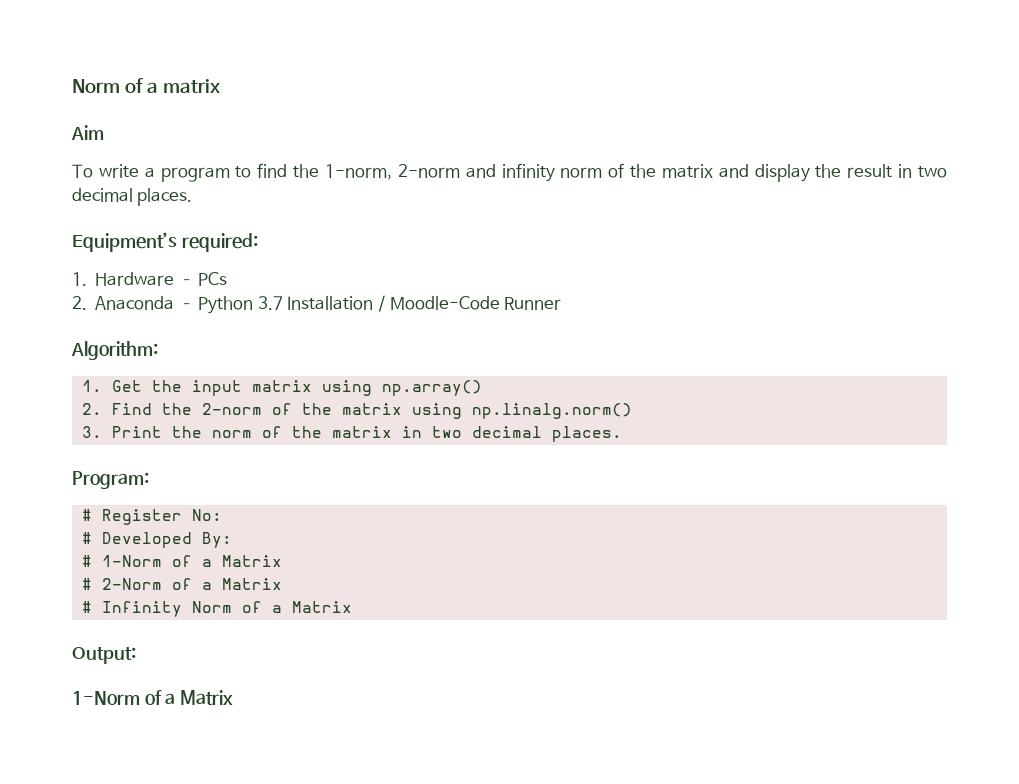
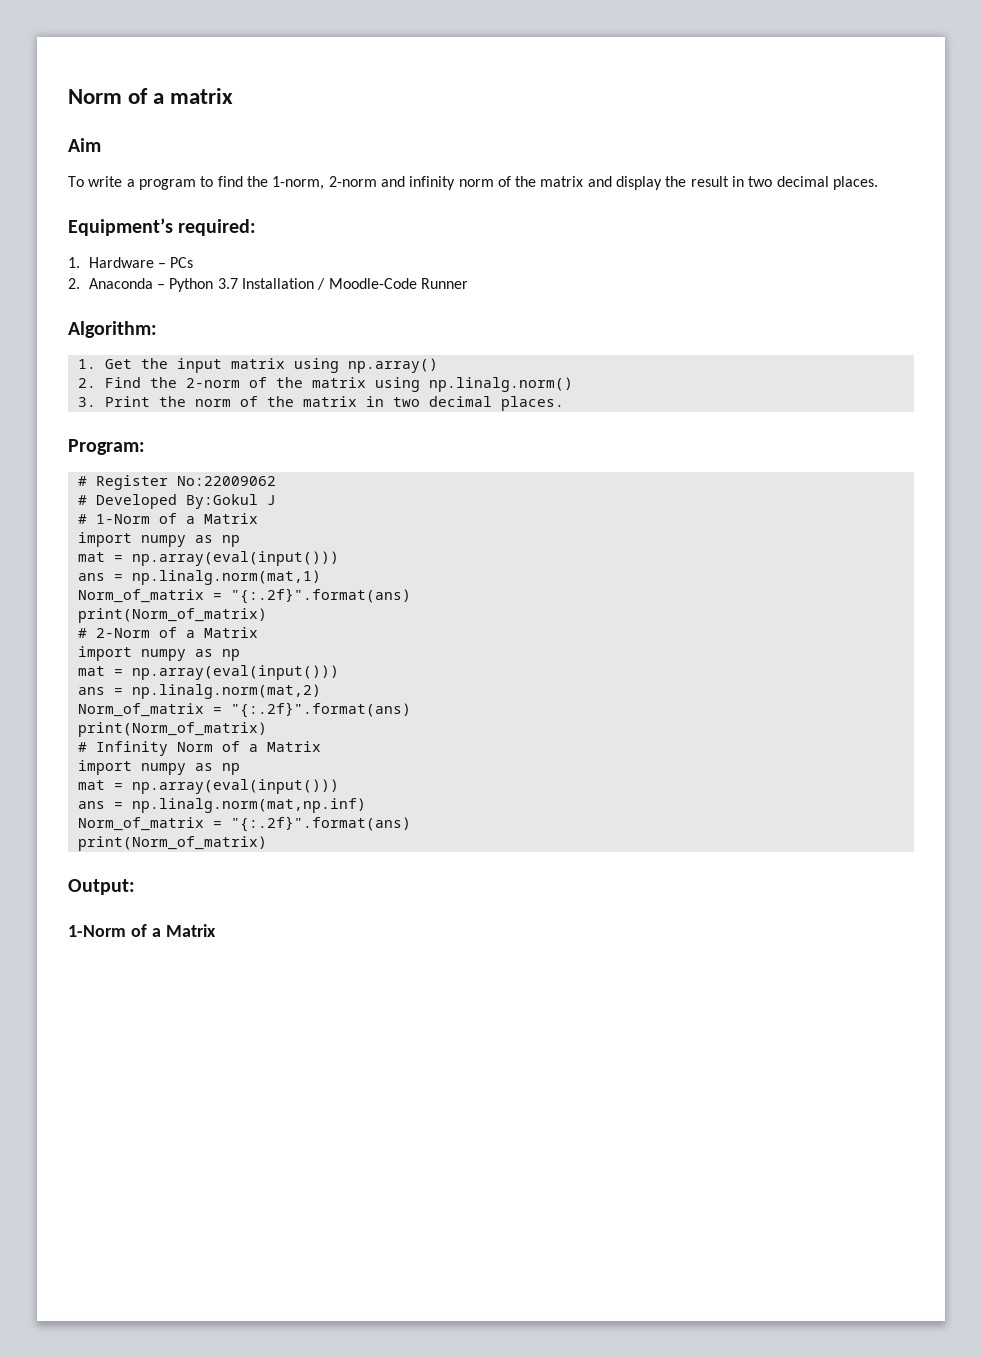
[191,509,222,521] No: -> [176,476,276,486] No:22009062
[201,532,232,548] By: -> [185,494,276,509] By:Gokul J
(282, 561) none -> [77,532,240,547] [77,551,339,566] [77,570,321,585] [77,588,411,604] [77,608,267,623] // import numpy as np // mat = np.array(eval(input())) // ans = np.linalg.norm(mat,1) // Norm_of_matrix = "{:.2f}".format(ans) // print(Norm_of_matrix)
(282, 584) none -> [77,646,240,661] [77,665,339,680] [77,684,321,699] [77,702,411,718] [77,722,267,737] // import numpy as np // mat = np.array(eval(input())) // ans = np.linalg.norm(mat,2) // Norm_of_matrix = "{:.2f}".format(ans) // print(Norm_of_matrix)
(352, 607) none -> [77,760,240,775] [77,779,339,794] [77,798,366,813] [77,816,411,832] [77,836,267,851] // import numpy as np // mat = np.array(eval(input())) // ans = np.linalg.norm(mat,np.inf) // Norm_of_matrix = "{:.2f}".format(ans) // print(Norm_of_matrix)

